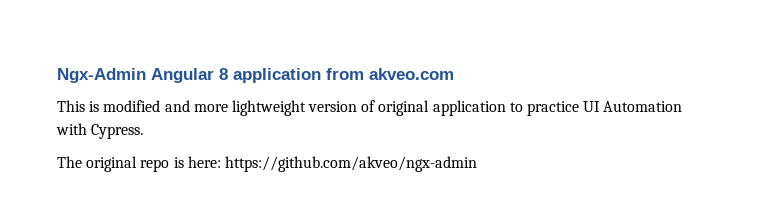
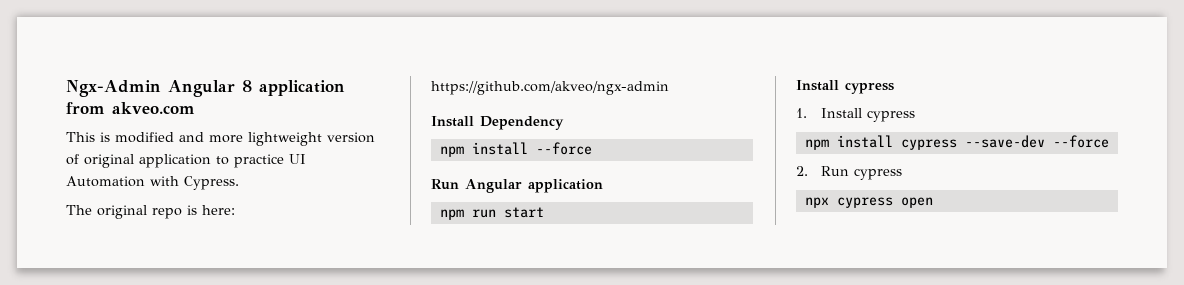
(477, 164) none -> [431,116,564,130] [439,142,592,157] [431,179,603,193] [439,207,544,220] [796,80,894,94] [796,108,916,122] [804,135,1109,150] [796,166,903,180] [804,197,933,208] // Install Dependency // npm install --force // Run Angular application // npm run start // Install cypress // 1. Install cypress // npm install cypress --save-dev --force // 2. Run cypress // npx cypress open

